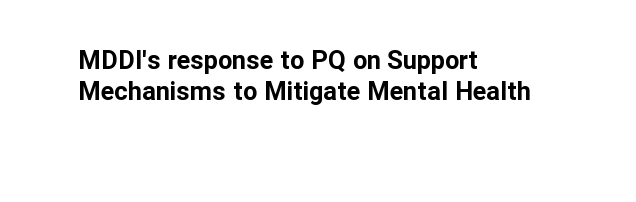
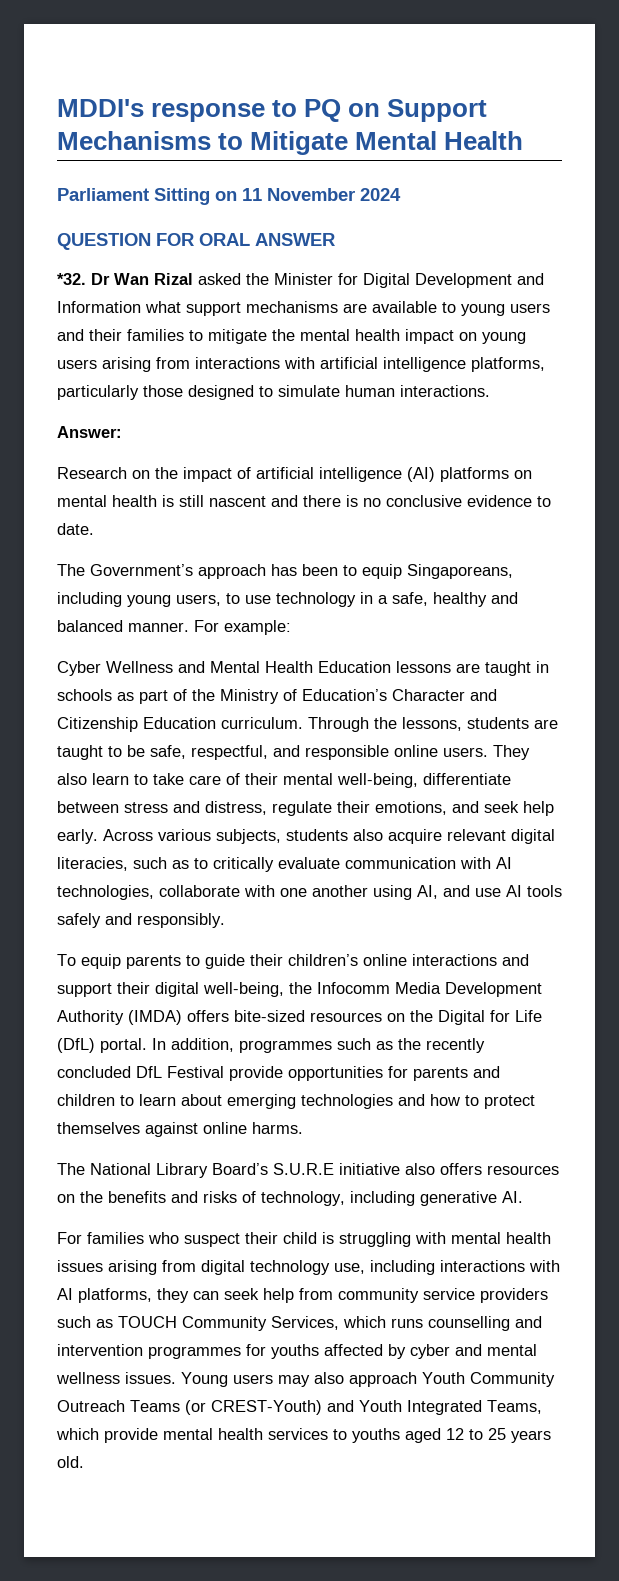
(531, 90) none -> [57,188,401,205] [57,233,335,250] [57,273,544,288] [57,301,550,316] [57,329,526,344] [57,357,545,372] [57,385,490,400] [57,426,122,438] [57,467,532,482] [57,495,551,507] [57,523,94,535] [57,564,513,579] [57,592,518,607] [57,620,291,635] [57,661,549,676] [57,689,497,704] [57,717,558,732] [57,745,530,760] [57,773,511,788] [57,801,554,816] [57,829,555,844] [57,857,512,872] [57,885,562,900] [57,913,225,928] [57,954,529,969] [57,982,542,997] [57,1010,542,1025] [57,1038,485,1053] [57,1066,500,1081] [57,1094,535,1109] [57,1122,303,1137] [57,1163,559,1178] [57,1191,523,1206] [57,1232,551,1247] [57,1260,560,1275] [57,1288,548,1303] [57,1316,542,1331] [57,1344,537,1359] [56,1372,555,1387] [57,1400,542,1415] [56,1428,551,1443] [57,1456,84,1468] // Parliament Sitting on 11 November 2024 // QUESTION FOR ORAL ANSWER // *32. Dr Wan Rizal asked the Minister for Digital Development and Information what support mechanisms are available to young users and their families to mitigate the mental health impact on young users arising from interactions with artificial intelligence platforms, particularly those designed to simulate human interactions. // Answer: // Research on the impact of artificial intelligence (AI) platforms on mental health is still nascent and there is no conclusive evidence to date. // The Government’s approach has been to equip Singaporeans, including young users, to use technology in a safe, healthy and balanced manner. For example: // Cyber Wellness and Mental Health Education lessons are taught in schools as part of the Ministry of Education’s Character and Citizenship Education curriculum. Through the lessons, students are taught to be safe, respectful, and responsible online users. They also learn to take care of their mental well-being, differentiate between stress and distress, regulate their emotions, and seek help early. Across various subjects, students also acquire relevant digital literacies, such as to critically evaluate communication with AI technologies, collaborate with one another using AI, and use AI tools safely and responsibly. // To equip parents to guide their children’s online interactions and support their digital well-being, the Infocomm Media Development Authority (IMDA) offers bite-sized resources on the Digital for Life (DfL) portal. In addition, programmes such as the recently concluded DfL Festival provide opportunities for parents and children to learn about emerging technologies and how to protect themselves against online harms. // The National Library Board’s S.U.R.E initiative also offers resources on the benefits and risks of technology, including generative AI. // For families who suspect their child is struggling with mental health issues arising from digital technology use, including interactions with AI platforms, they can seek help from community service providers such as TOUCH Community Services, which runs counselling and intervention programmes for youths affected by cyber and mental wellness issues. Young users may also approach Youth Community Outreach Teams (or CREST-Youth) and Youth Integrated Teams, which provide mental health services to youths aged 12 to 25 years old.

